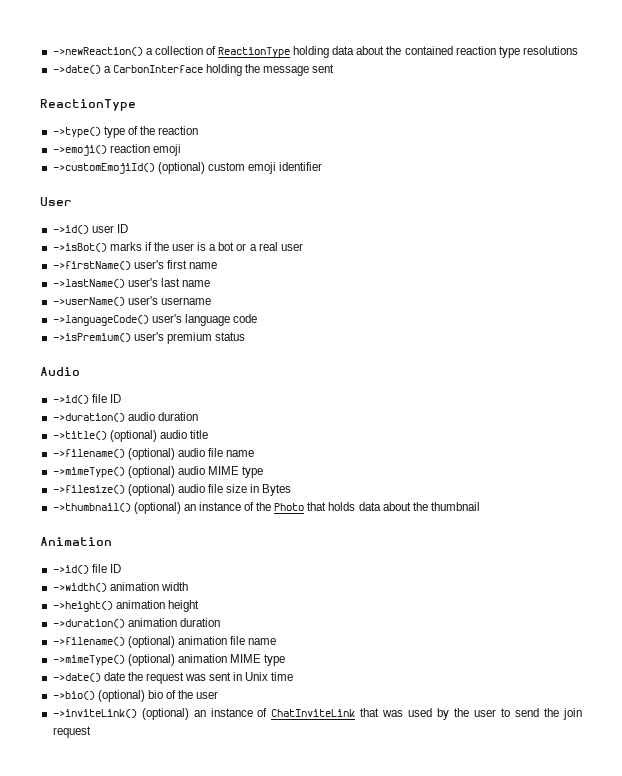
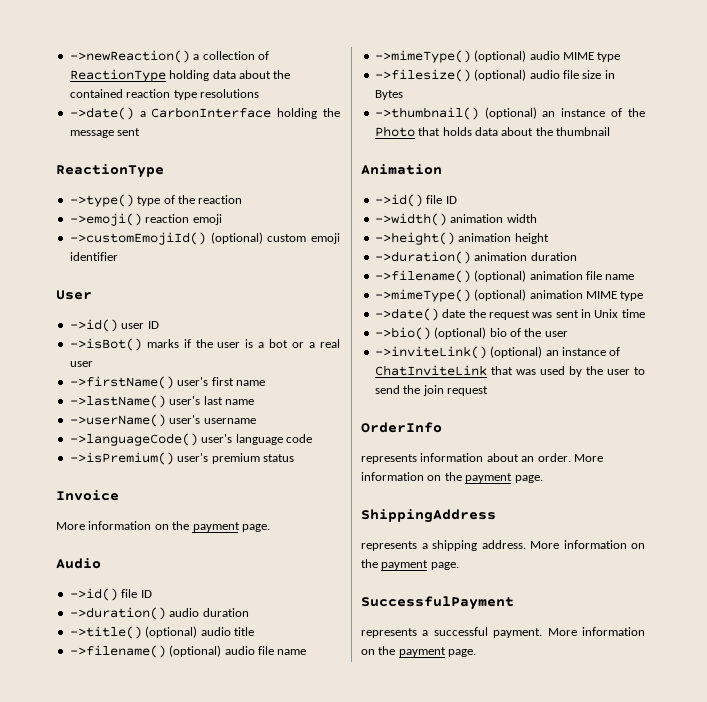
(245, 336) none -> [56,490,119,501] [56,521,270,532] // Invoice // More information on the payment page.
(91, 732) none -> [361,422,442,433] [361,453,603,464] [361,472,543,483] [361,509,496,523] [361,540,645,551] [361,559,459,570] [361,596,514,610] [361,627,645,638] [361,646,477,657] // OrderInfo // represents information about an order. More information on the payment page. // ShippingAddress // represents a shipping address. More information on the payment page. // SuccessfulPayment // represents a successful payment. More information on the payment page.

